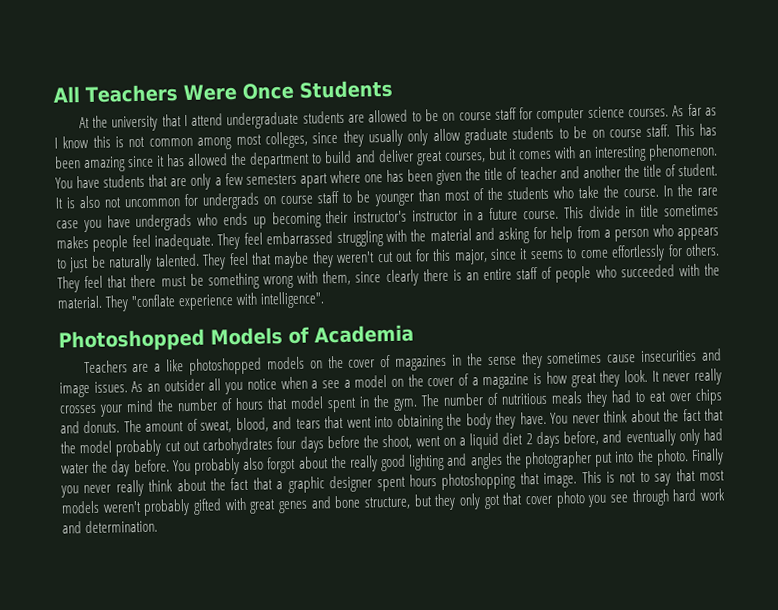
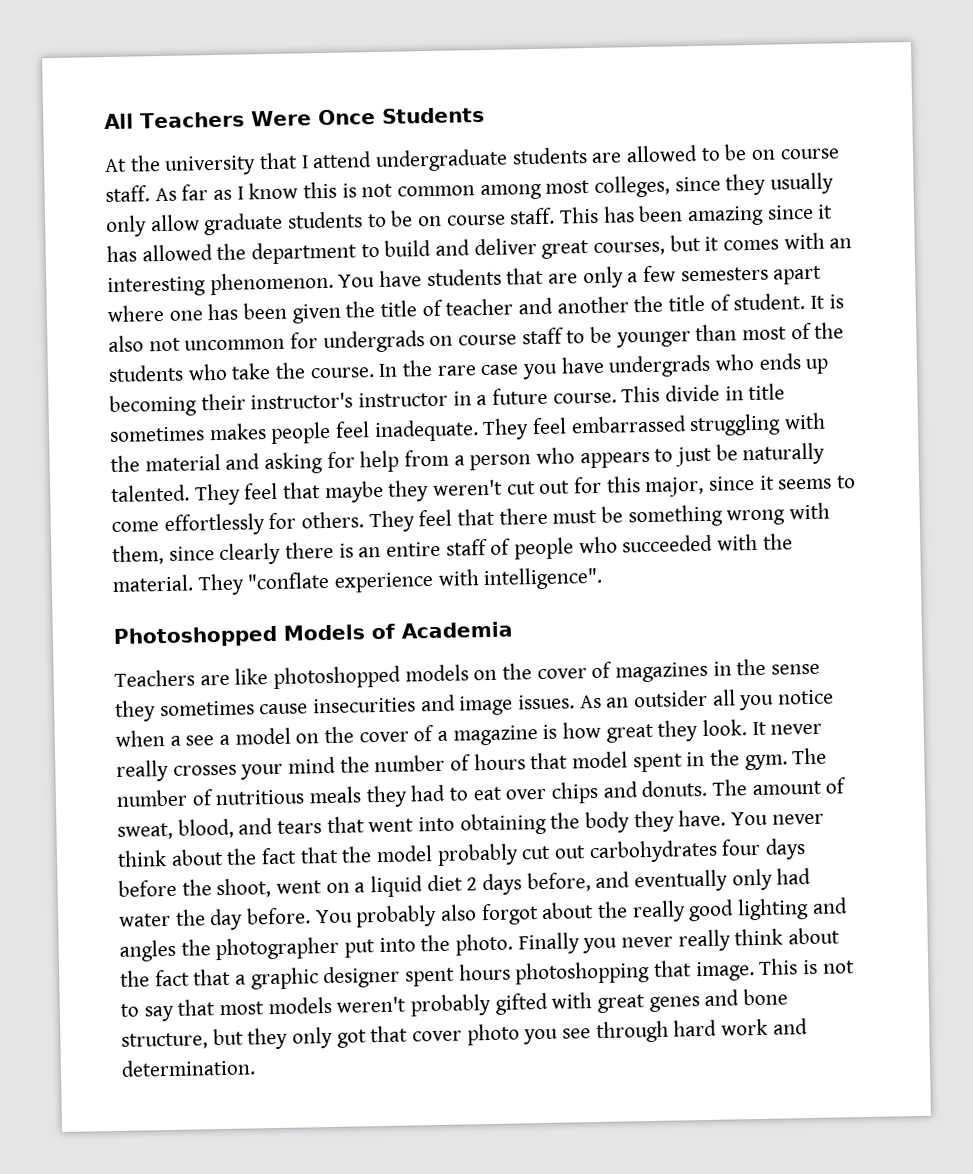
[494,106,670,124] staff for computer science courses. -> [105,185,150,203] staff.
[154,363,162,372] a -> (230, 680) none

